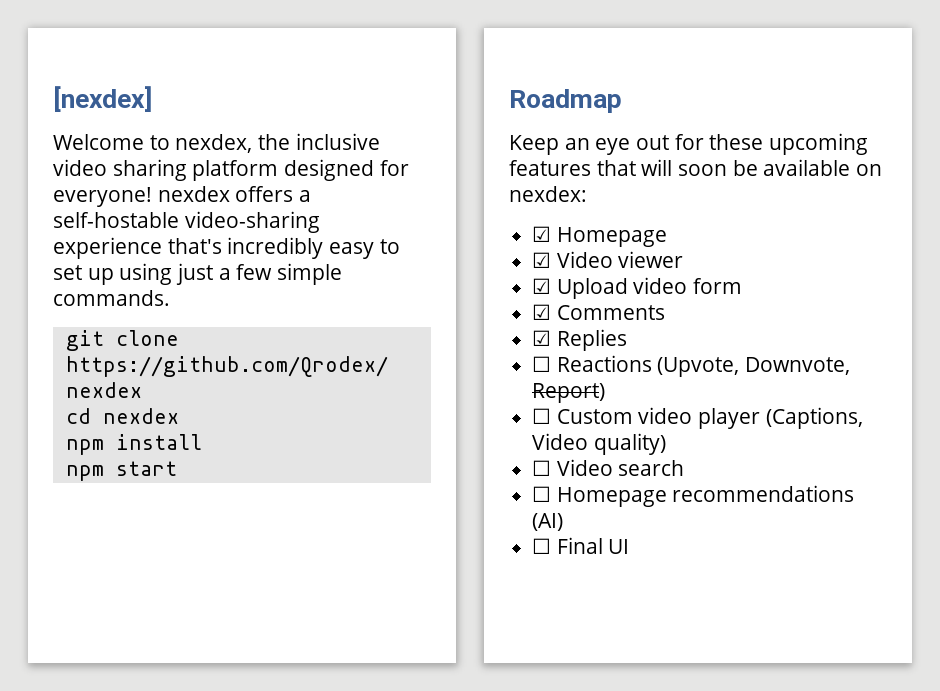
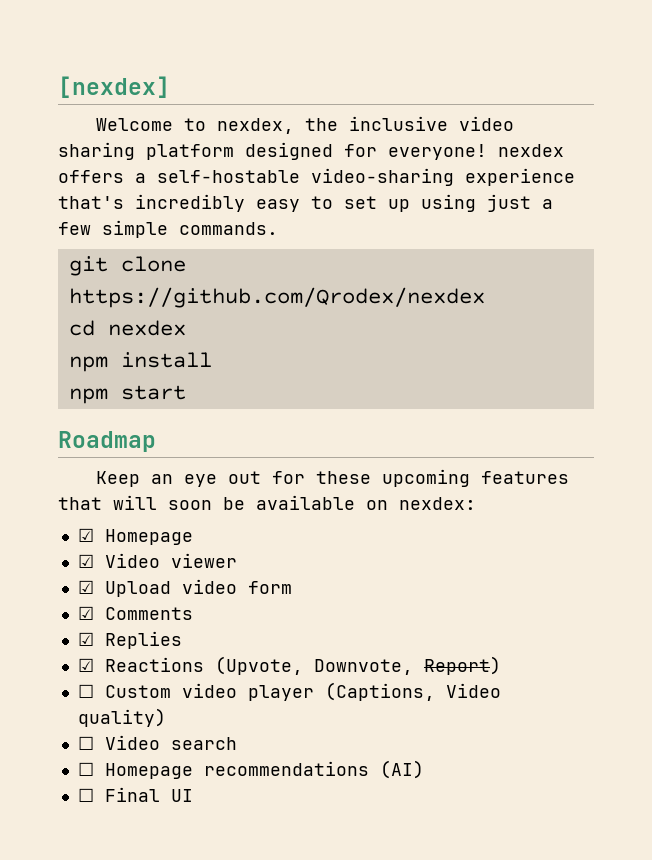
[532,356,552,372] ☐ -> [77,658,94,672] ☑

